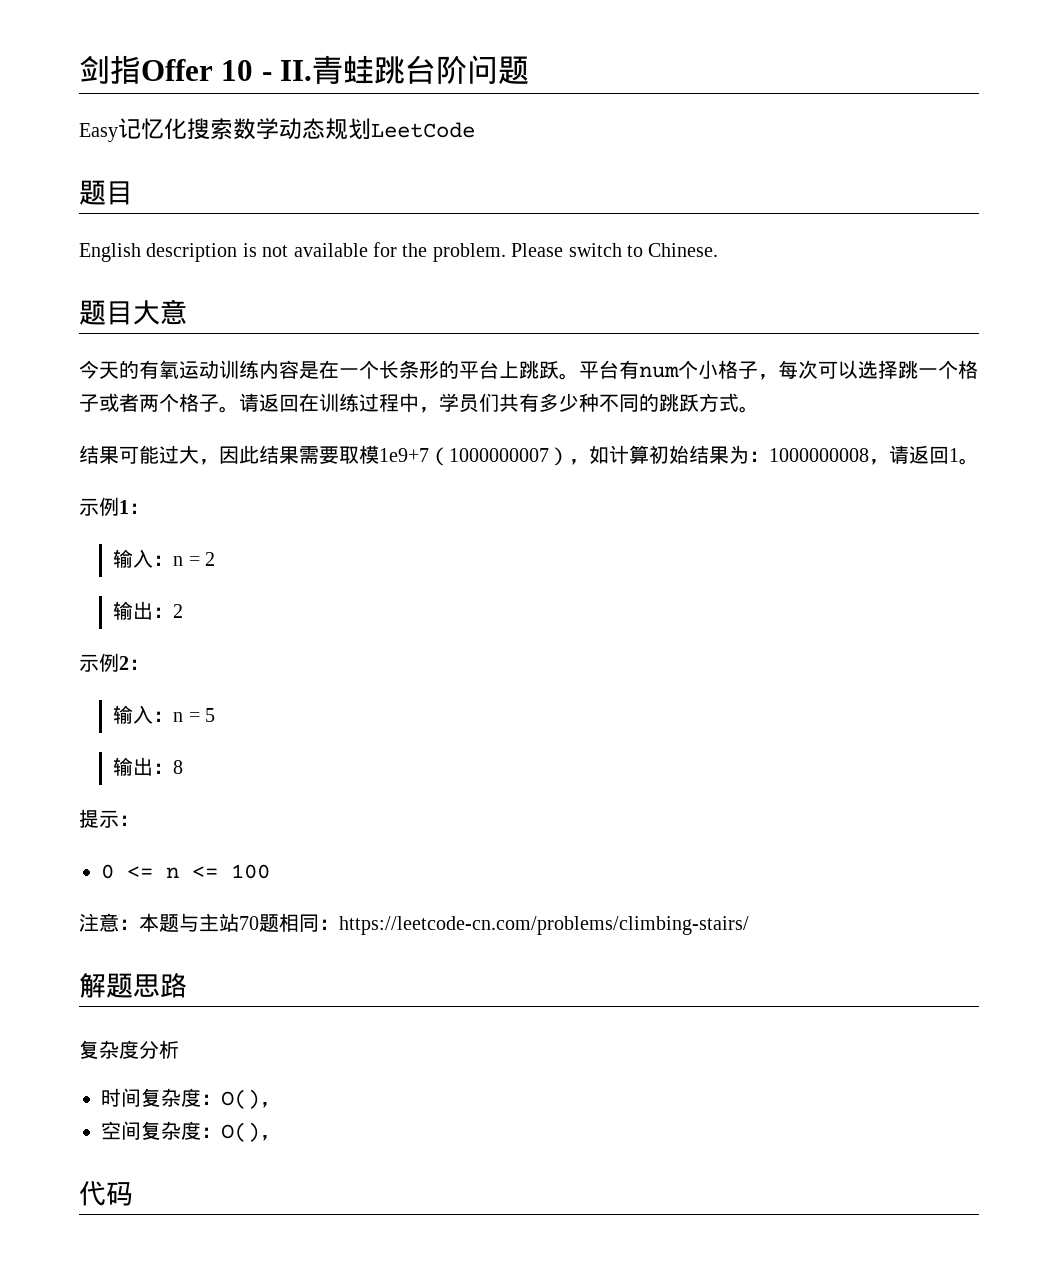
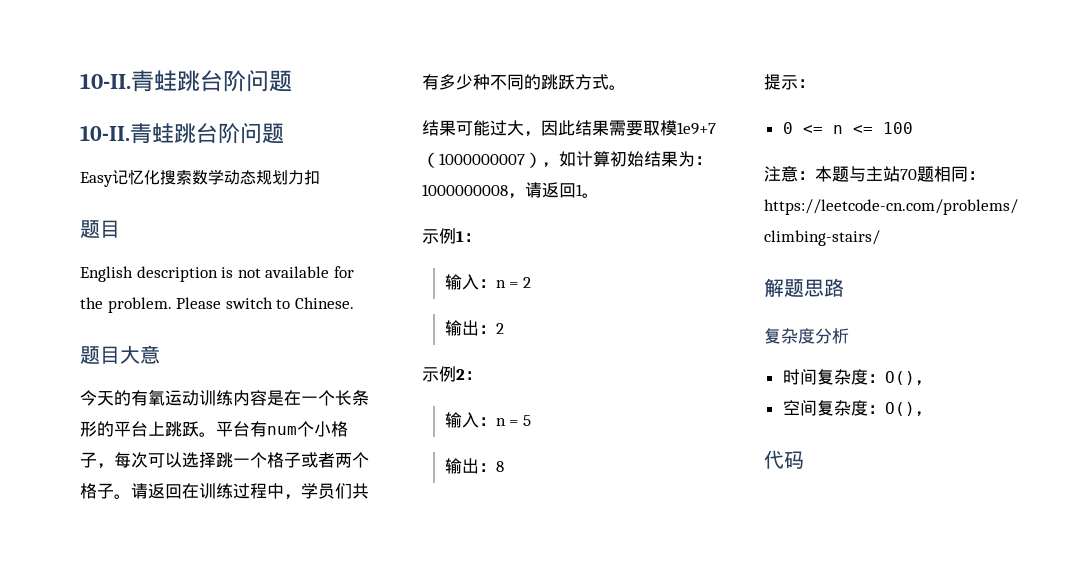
[79,55,313,84] 剑指Offer 10 - II. -> [80,70,292,92] [80,125,130,141] 10-II.青蛙跳台阶问题 // 10-II.
[371,122,475,138] LeetCode -> [288,170,320,185] 力扣

